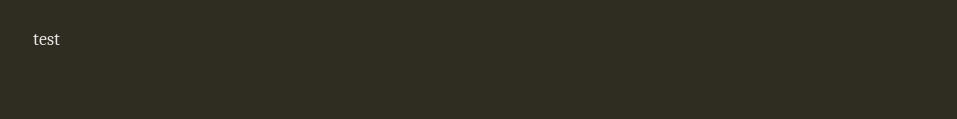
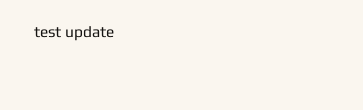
(60, 39) none -> [65,26,115,41] update

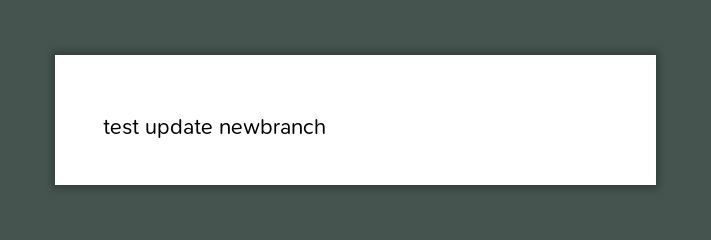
(115, 33) none -> [219,119,326,134] newbranch

